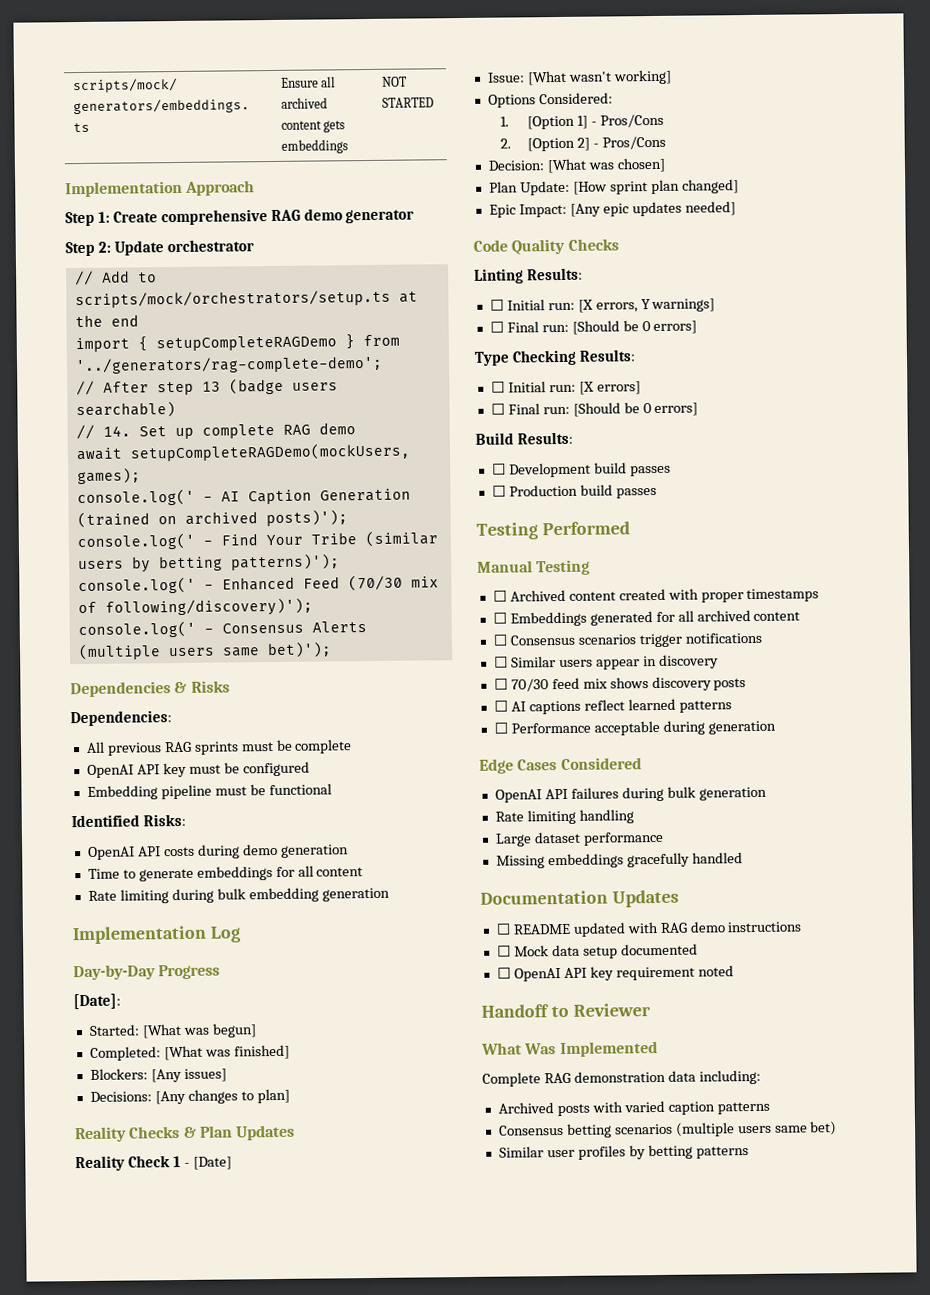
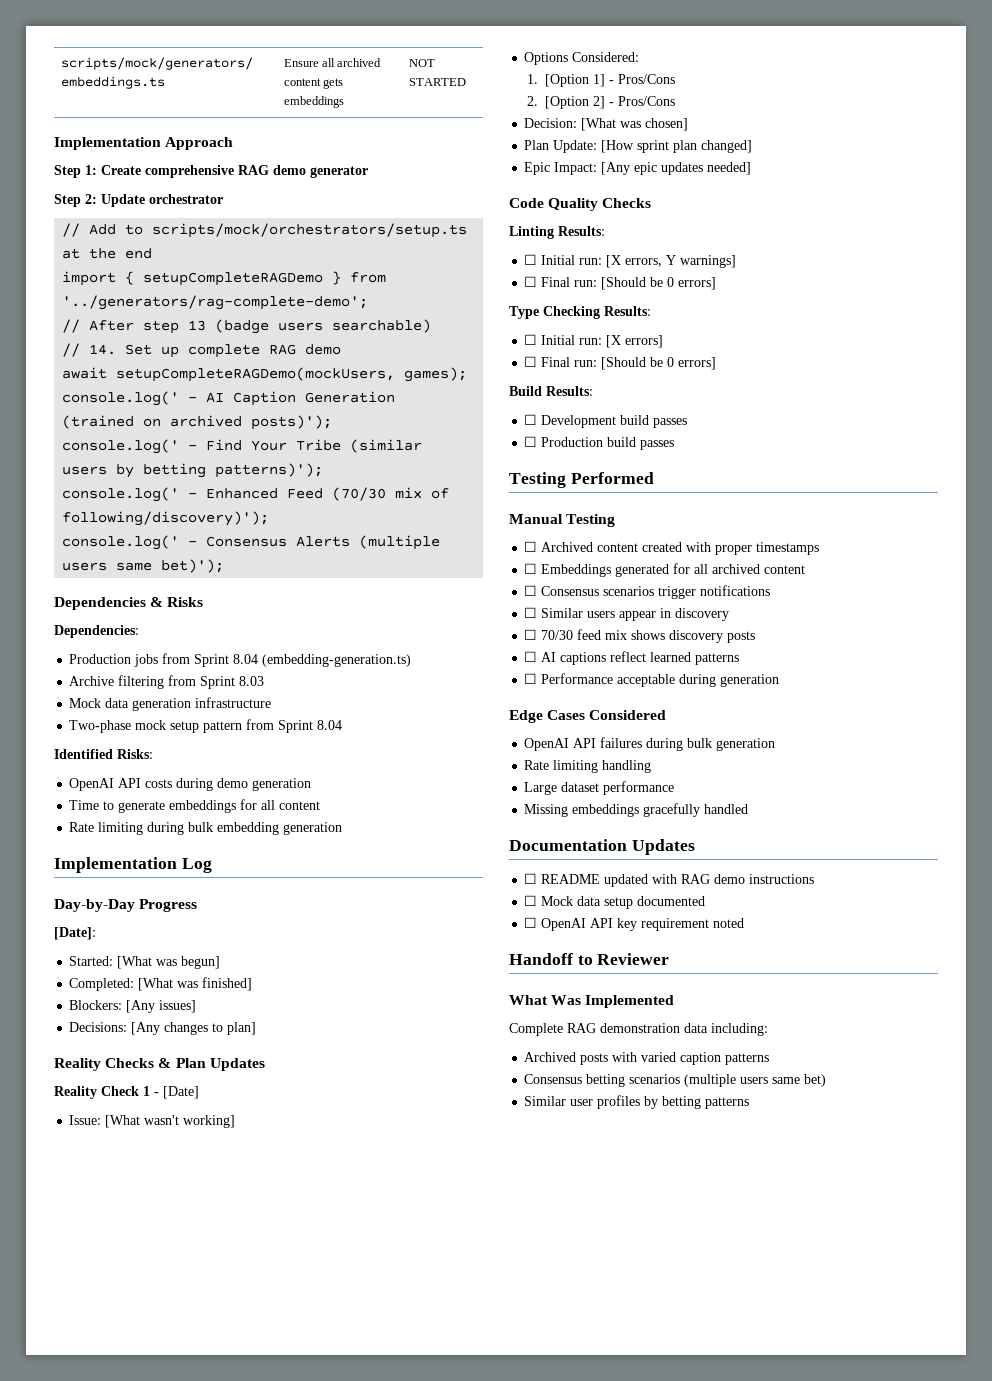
[85,739,353,756] [86,761,310,778] [86,783,332,800] All previous RAG sprints must be complete // OpenAI API key must be configured // Embedding pipeline must be functional -> [69,653,412,667] [69,675,265,689] [69,697,272,711] [69,719,343,733] Production jobs from Sprint 8.04 (embedding-generation.ts) // Archive filtering from Sprint 8.03 // Mock data generation infrastructure // Two-phase mock setup pattern from Sprint 8.04

